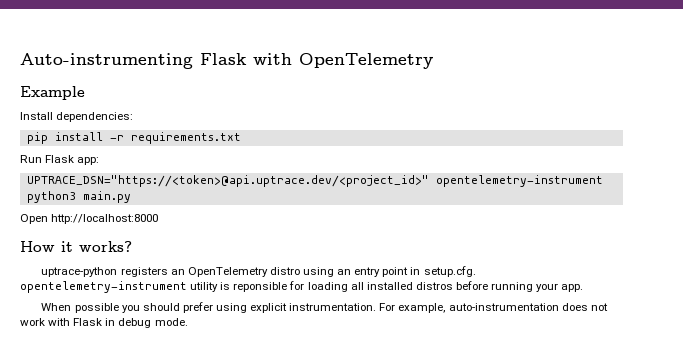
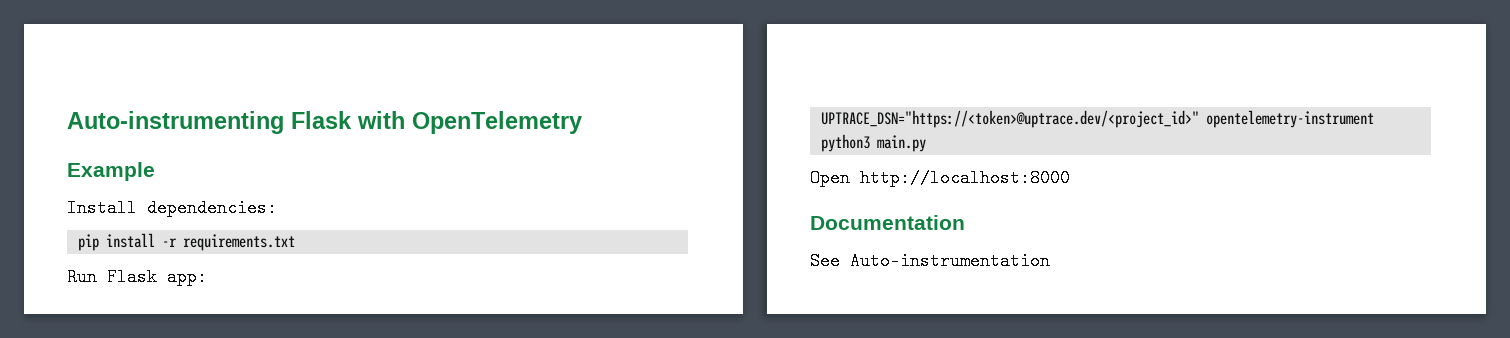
[26,175,429,187] UPTRACE_DSN="https://<token>@api.uptrace.dev/<project_id>" -> [821,110,1200,128] UPTRACE_DSN="https://<token>@uptrace.dev/<project_id>"
[20,241,132,252] [41,266,476,277] [20,281,584,293] [41,302,608,313] [20,318,188,328] How it works? // uptrace-python registers an OpenTelemetry distro using an entry point in setup.cfg. opentelemetry-instrument utility is reponsible for loading all installed distros before running your app. // When possible you should prefer using explicit instrumentation. For example, auto-instrumentation does not work with Flask in debug mode. -> [810,215,965,230] [810,252,1050,270] Documentation // See Auto-instrumentation

